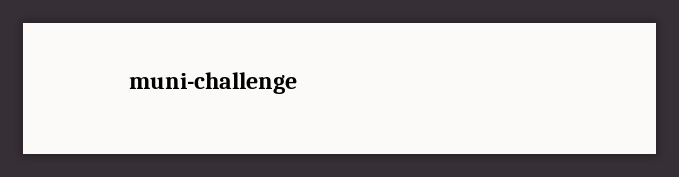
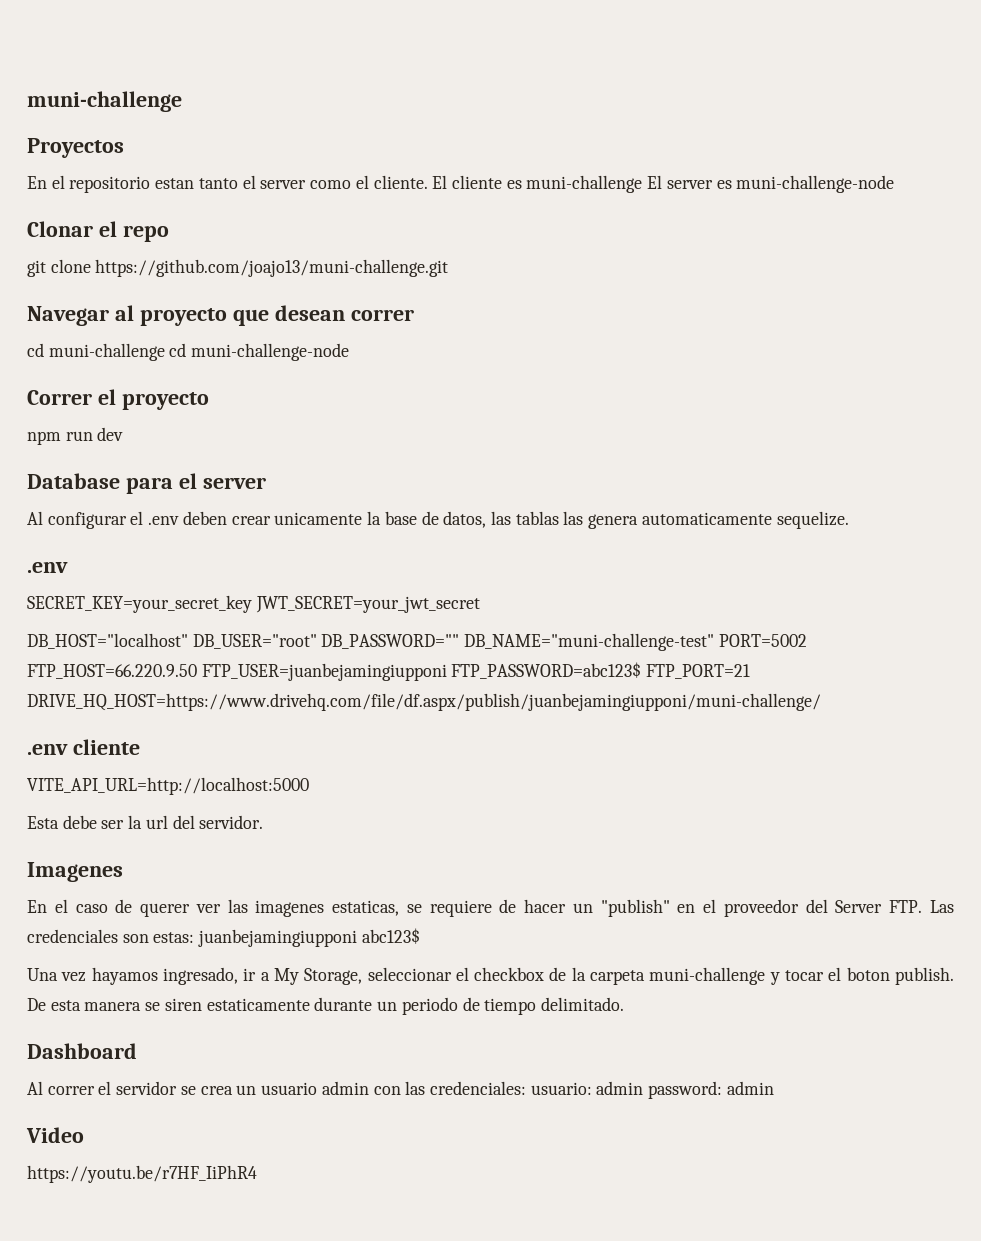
[129,72,297,94] muni-challenge -> [27,91,182,112] [27,138,124,158] [27,175,895,193] [27,221,169,242] [27,259,449,277] [27,305,414,326] [27,343,350,361] [27,389,209,410] [27,427,124,445] [27,473,266,494] [27,511,849,529] [27,562,68,573] [27,595,480,613] [27,633,807,651] [27,662,751,681] [27,693,821,711] [27,739,140,755] [27,777,309,795] [27,815,264,829] [27,862,123,882] [27,899,955,917] [27,928,420,947] [27,967,954,985] [27,997,624,1015] [27,1043,137,1059] [27,1081,774,1099] [26,1127,84,1143] [27,1165,257,1183] muni-challenge // Proyectos // En el repositorio estan tanto el server como el cliente. El cliente es muni-challenge El server es muni-challenge-node // Clonar el repo // git clone https://github.com/joajo13/muni-challenge.git // Navegar al proyecto que desean correr // cd muni-challenge cd muni-challenge-node // Correr el proyecto // npm run dev // Database para el server // Al configurar el .env deben crear unicamente la base de datos, las tablas las genera automaticamente sequelize. // .env // SECRET_KEY=your_secret_key JWT_SECRET=your_jwt_secret // DB_HOST="localhost" DB_USER="root" DB_PASSWORD="" DB_NAME="muni-challenge-test" PORT=5002 FTP_HOST=66.220.9.50 FTP_USER=juanbejamingiupponi FTP_PASSWORD=abc123$ FTP_PORT=21 DRIVE_HQ_HOST=https://www.drivehq.com/file/df.aspx/publish/juanbejamingiupponi/muni-challenge/ // .env cliente // VITE_API_URL=http://localhost:5000 // Esta debe ser la url del servidor. // Imagenes // En el caso de querer ver las imagenes estaticas, se requiere de hacer un "publish" en el proveedor del Server FTP. Las credenciales son estas: juanbejamingiupponi abc123$ // Una vez hayamos ingresado, ir a My Storage, seleccionar el checkbox de la carpeta muni-challenge y tocar el boton publish. De esta manera se siren estaticamente durante un periodo de tiempo delimitado. // Dashboard // Al correr el servidor se crea un usuario admin con las credenciales: usuario: admin password: admin // Video // https://youtu.be/r7HF_IiPhR4

